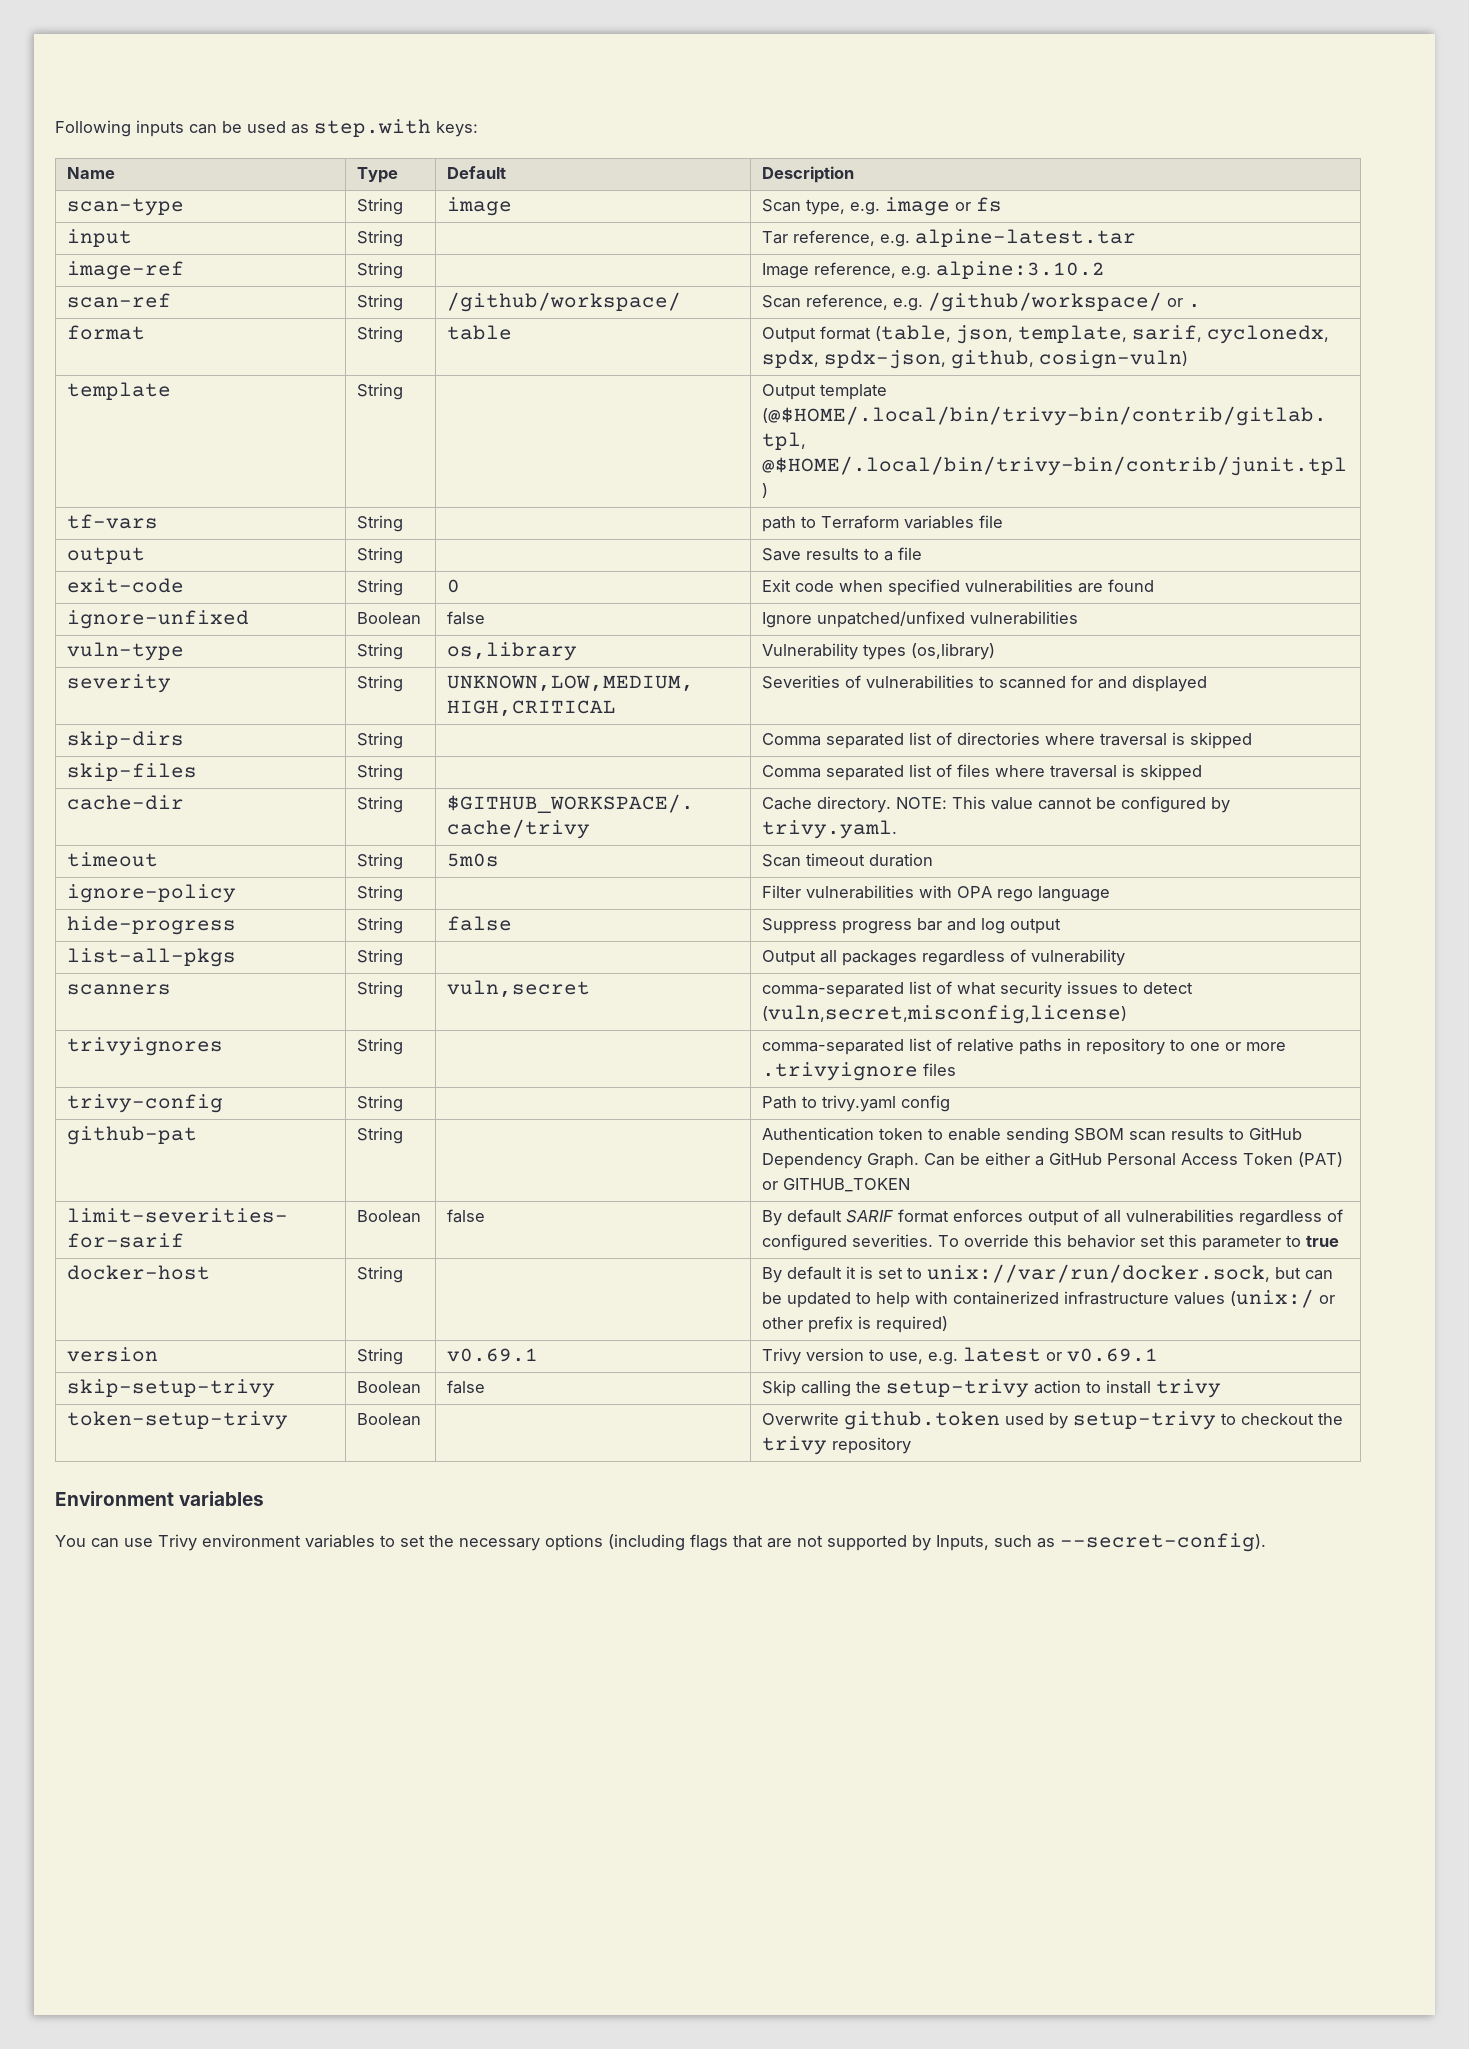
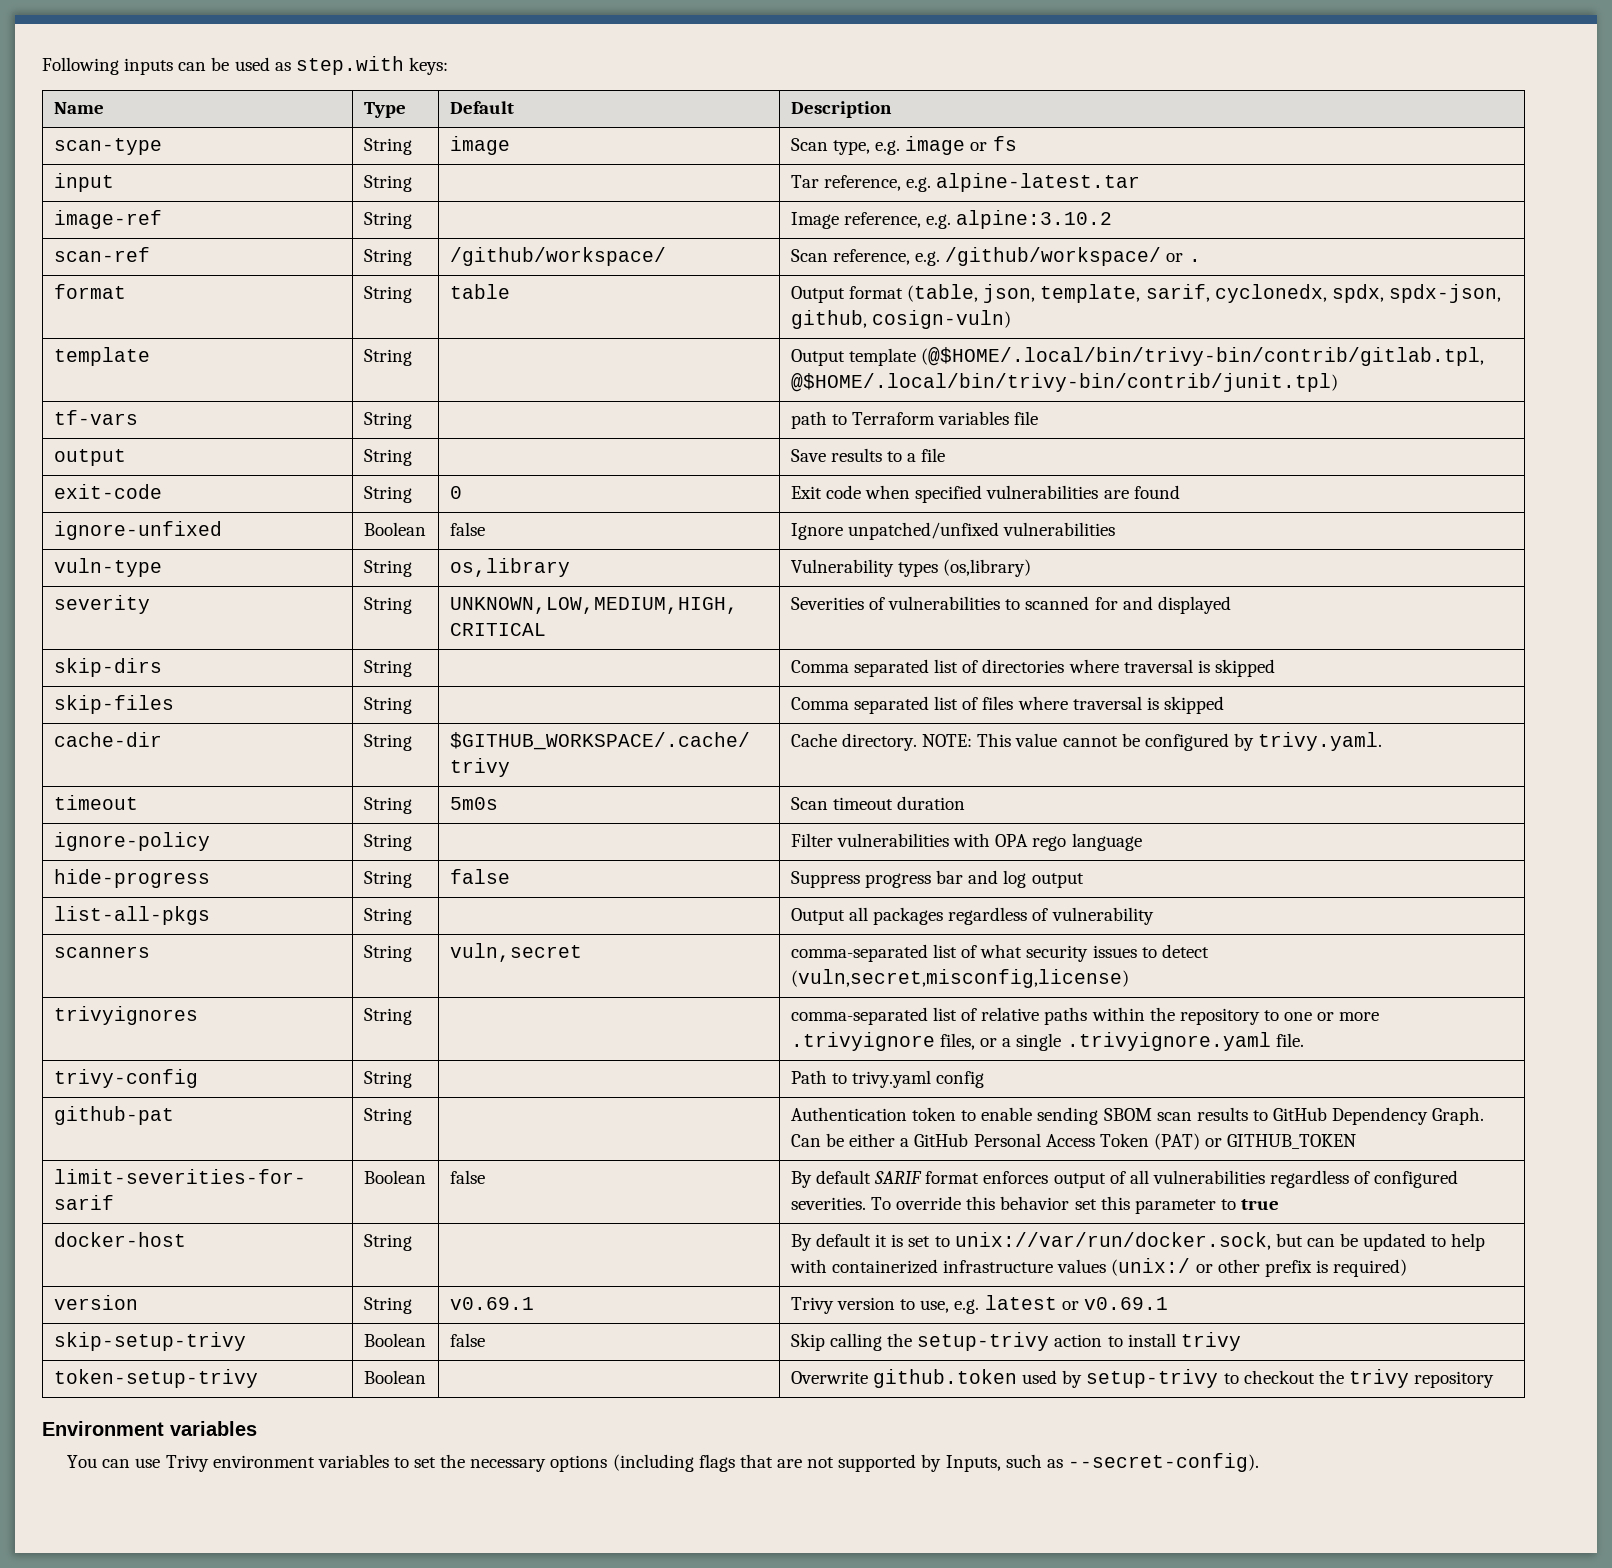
[1067,1038,1082,1051] in -> [1091,1007,1175,1021] within the
[923,1063,957,1076] files -> [940,1032,1304,1051] files, or a single .trivyignore.yaml file.

